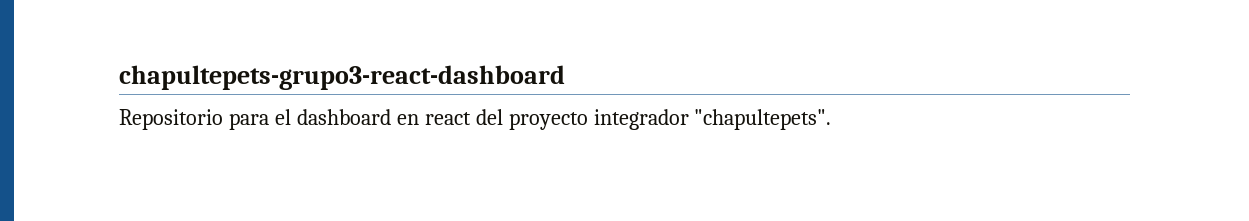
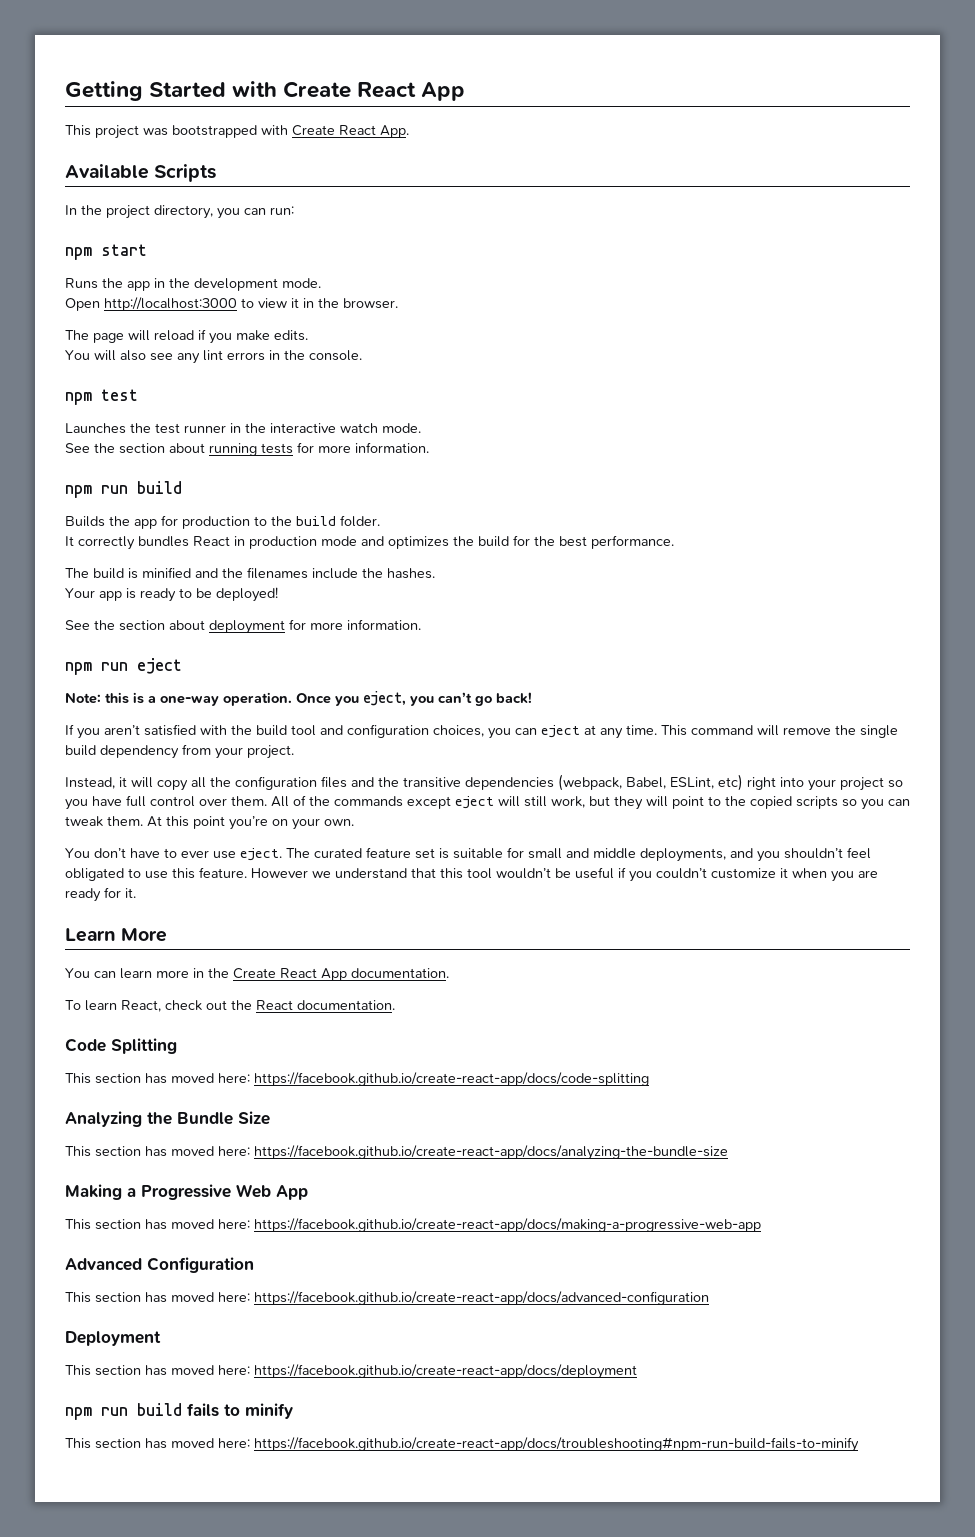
[119,65,565,90] [119,109,832,130] chapultepets-grupo3-react-dashboard // Repositorio para el dashboard en react del proyecto integrador "chapultepets". -> [65,81,466,101] [65,125,409,139] [65,164,217,182] [65,205,294,219] [65,244,147,260] [65,278,321,291] [65,297,398,311] [65,329,308,344] [65,350,362,364] [65,389,138,405] [65,423,421,434] [65,442,429,456] [65,481,182,498] [65,515,380,529] [65,535,674,550] [65,567,435,579] [65,587,278,602] [65,619,421,634] [65,658,182,675] [65,691,532,706] [65,724,898,739] [65,744,294,759] [65,774,903,791] [65,795,910,810] [65,816,354,830] [65,847,871,862] [65,867,878,882] [65,887,136,902] [65,928,168,942] [65,968,449,981] [65,1000,395,1012] [65,1038,177,1054] [65,1072,649,1086] [65,1111,270,1127] [65,1145,728,1160] [65,1184,308,1200] [65,1218,761,1232] [65,1257,254,1273] [65,1291,709,1305] [65,1331,161,1346] [65,1364,637,1379] [65,1403,293,1420] [65,1437,859,1452] Getting Started with Create React App // This project was bootstrapped with Create React App. // Available Scripts // In the project directory, you can run: // npm start // Runs the app in the development mode. // Open http://localhost:3000 to view it in the browser. // The page will reload if you make edits. // You will also see any lint errors in the console. // npm test // Launches the test runner in the interactive watch mode. // See the section about running tests for more information. // npm run build // Builds the app for production to the build folder. // It correctly bundles React in production mode and optimizes the build for the best performance. // The build is minified and the filenames include the hashes. // Your app is ready to be deployed! // See the section about deployment for more information. // npm run eject // Note: this is a one-way operation. Once you eject, you can’t go back! // If you aren’t satisfied with the build tool and configuration choices, you can eject at any time. This command will remove the single build dependency from your project. // Instead, it will copy all the configuration files and the transitive dependencies (webpack, Babel, ESLint, etc) right into your project so you have full control over them. All of the commands except eject will still work, but they will point to the copied scripts so you can tweak them. At this point you’re on your own. // You don’t have to ever use eject. The curated feature set is suitable for small and middle deployments, and you shouldn’t feel obligated to use this feature. However we understand that this tool wouldn’t be useful if you couldn’t customize it when you are ready for it. // Learn More // You can learn more in the Create React App documentation. // To learn React, check out the React documentation. // Code Splitting // This section has moved here: https://facebook.github.io/create-react-app/docs/code-splitting // Analyzing the Bundle Size // This section has moved here: https://facebook.github.io/create-react-app/docs/analyzing-the-bundle-size // Making a Progressive Web App // This section has moved here: https://facebook.github.io/create-react-app/docs/making-a-progressive-web-app // Advanced Configuration // This section has moved here: https://facebook.github.io/create-react-app/docs/advanced-configuration // Deployment // This section has moved here: https://facebook.github.io/create-react-app/docs/deployment // npm run build fails to minify // This section has moved here: https://facebook.github.io/create-react-app/docs/troubleshooting#npm-run-build-fails-to-minify

